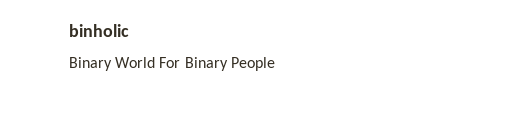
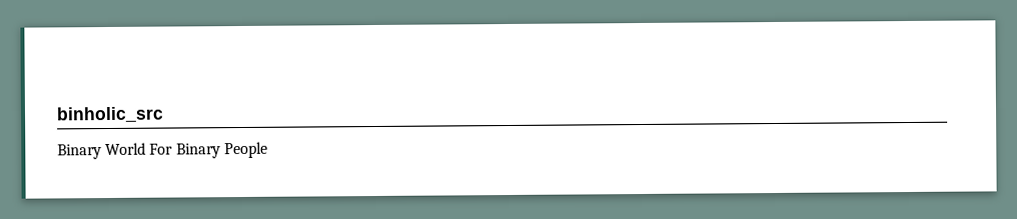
[69,24,129,37] binholic -> [56,106,164,123] binholic_src

